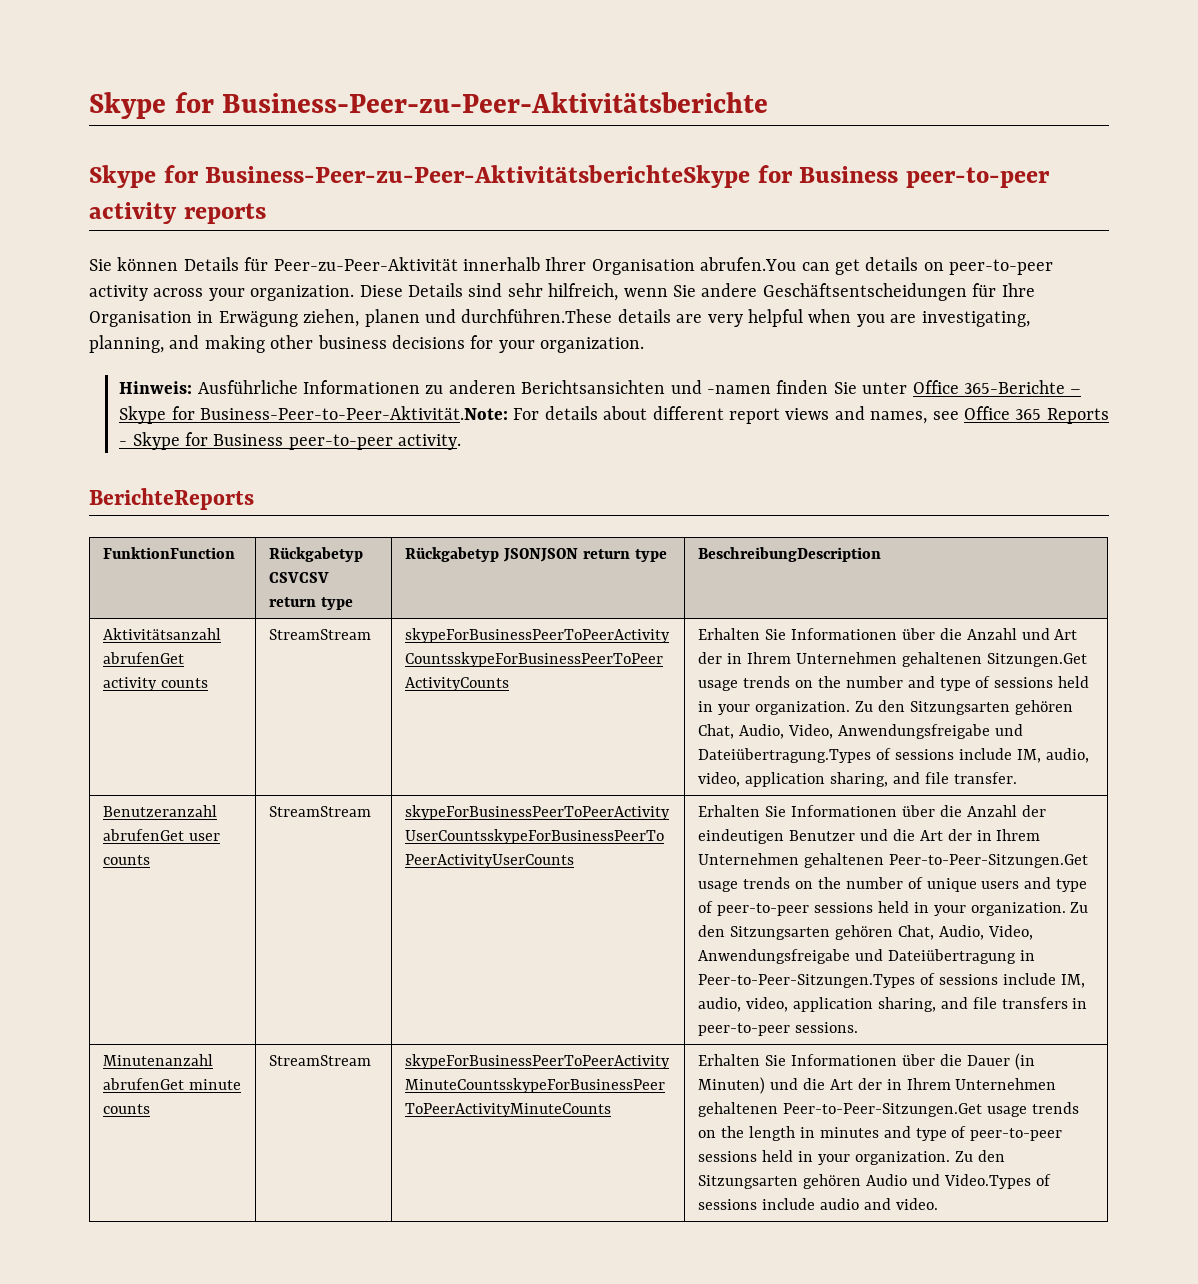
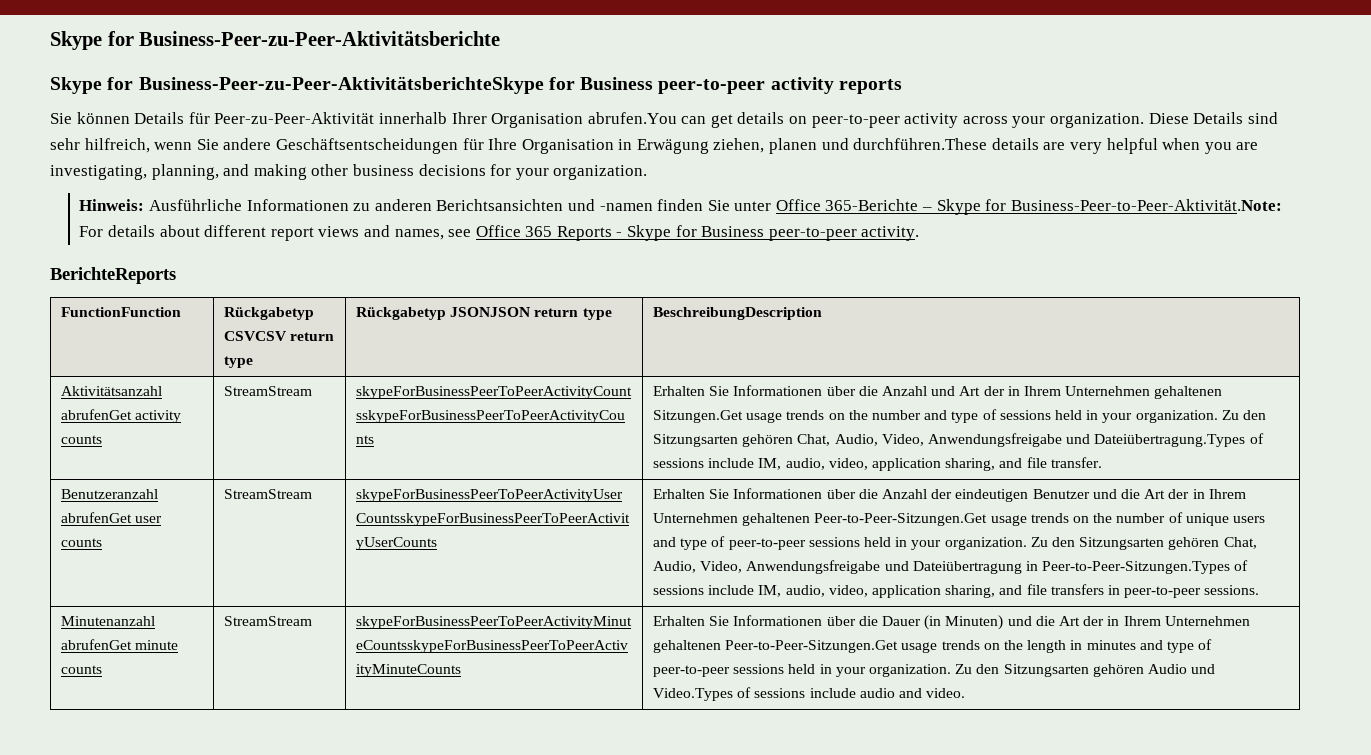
[103,547,236,559] FunktionFunction -> [61,307,182,317] FunctionFunction

